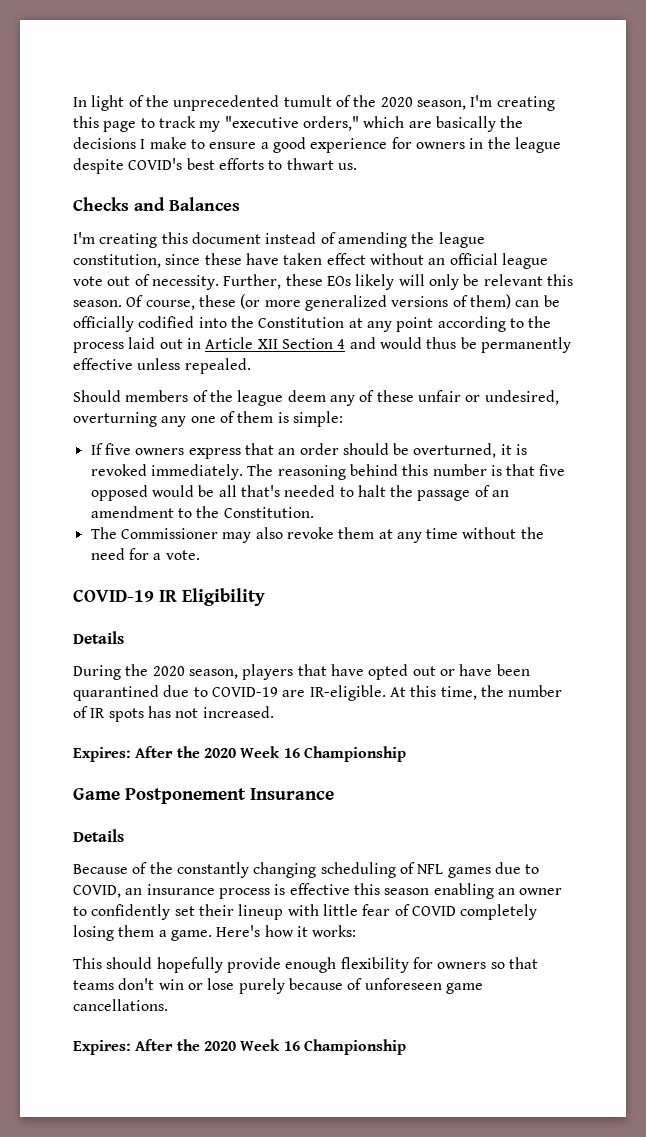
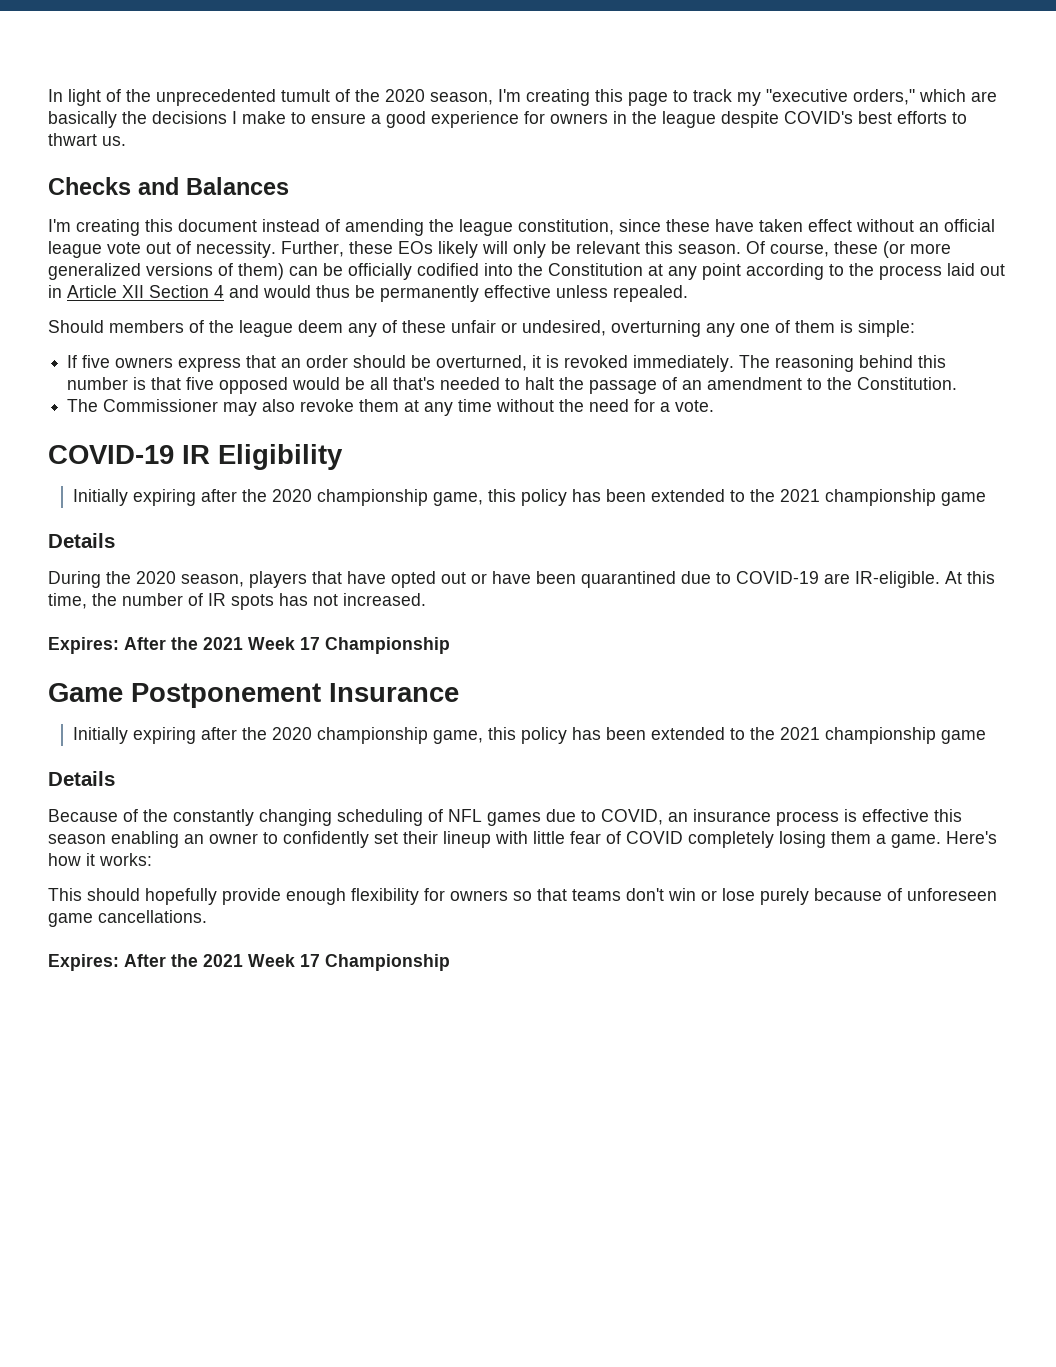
(265, 597) none -> [73,489,987,506] // Initially expiring after the 2020 championship game, this policy has been extended to the 2021 championship game
[203,746,300,758] 2020 Week 16 -> [203,637,320,650] 2021 Week 17
(334, 794) none -> [73,727,987,744] // Initially expiring after the 2020 championship game, this policy has been extended to the 2021 championship game
[203,1039,300,1051] 2020 Week 16 -> [203,954,320,967] 2021 Week 17

